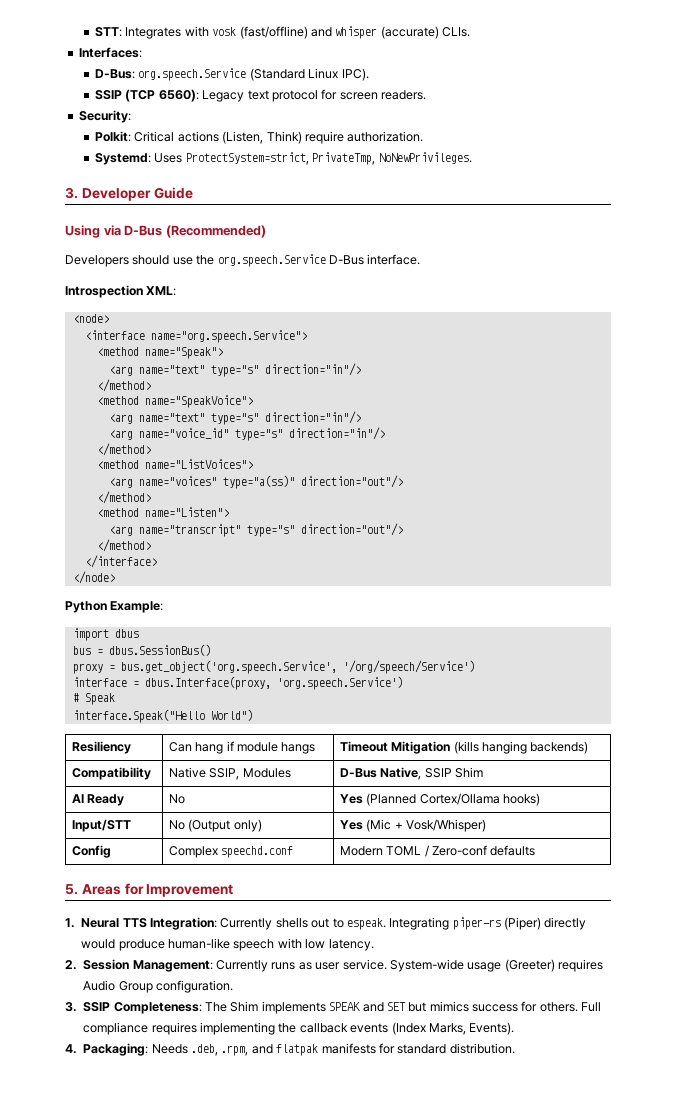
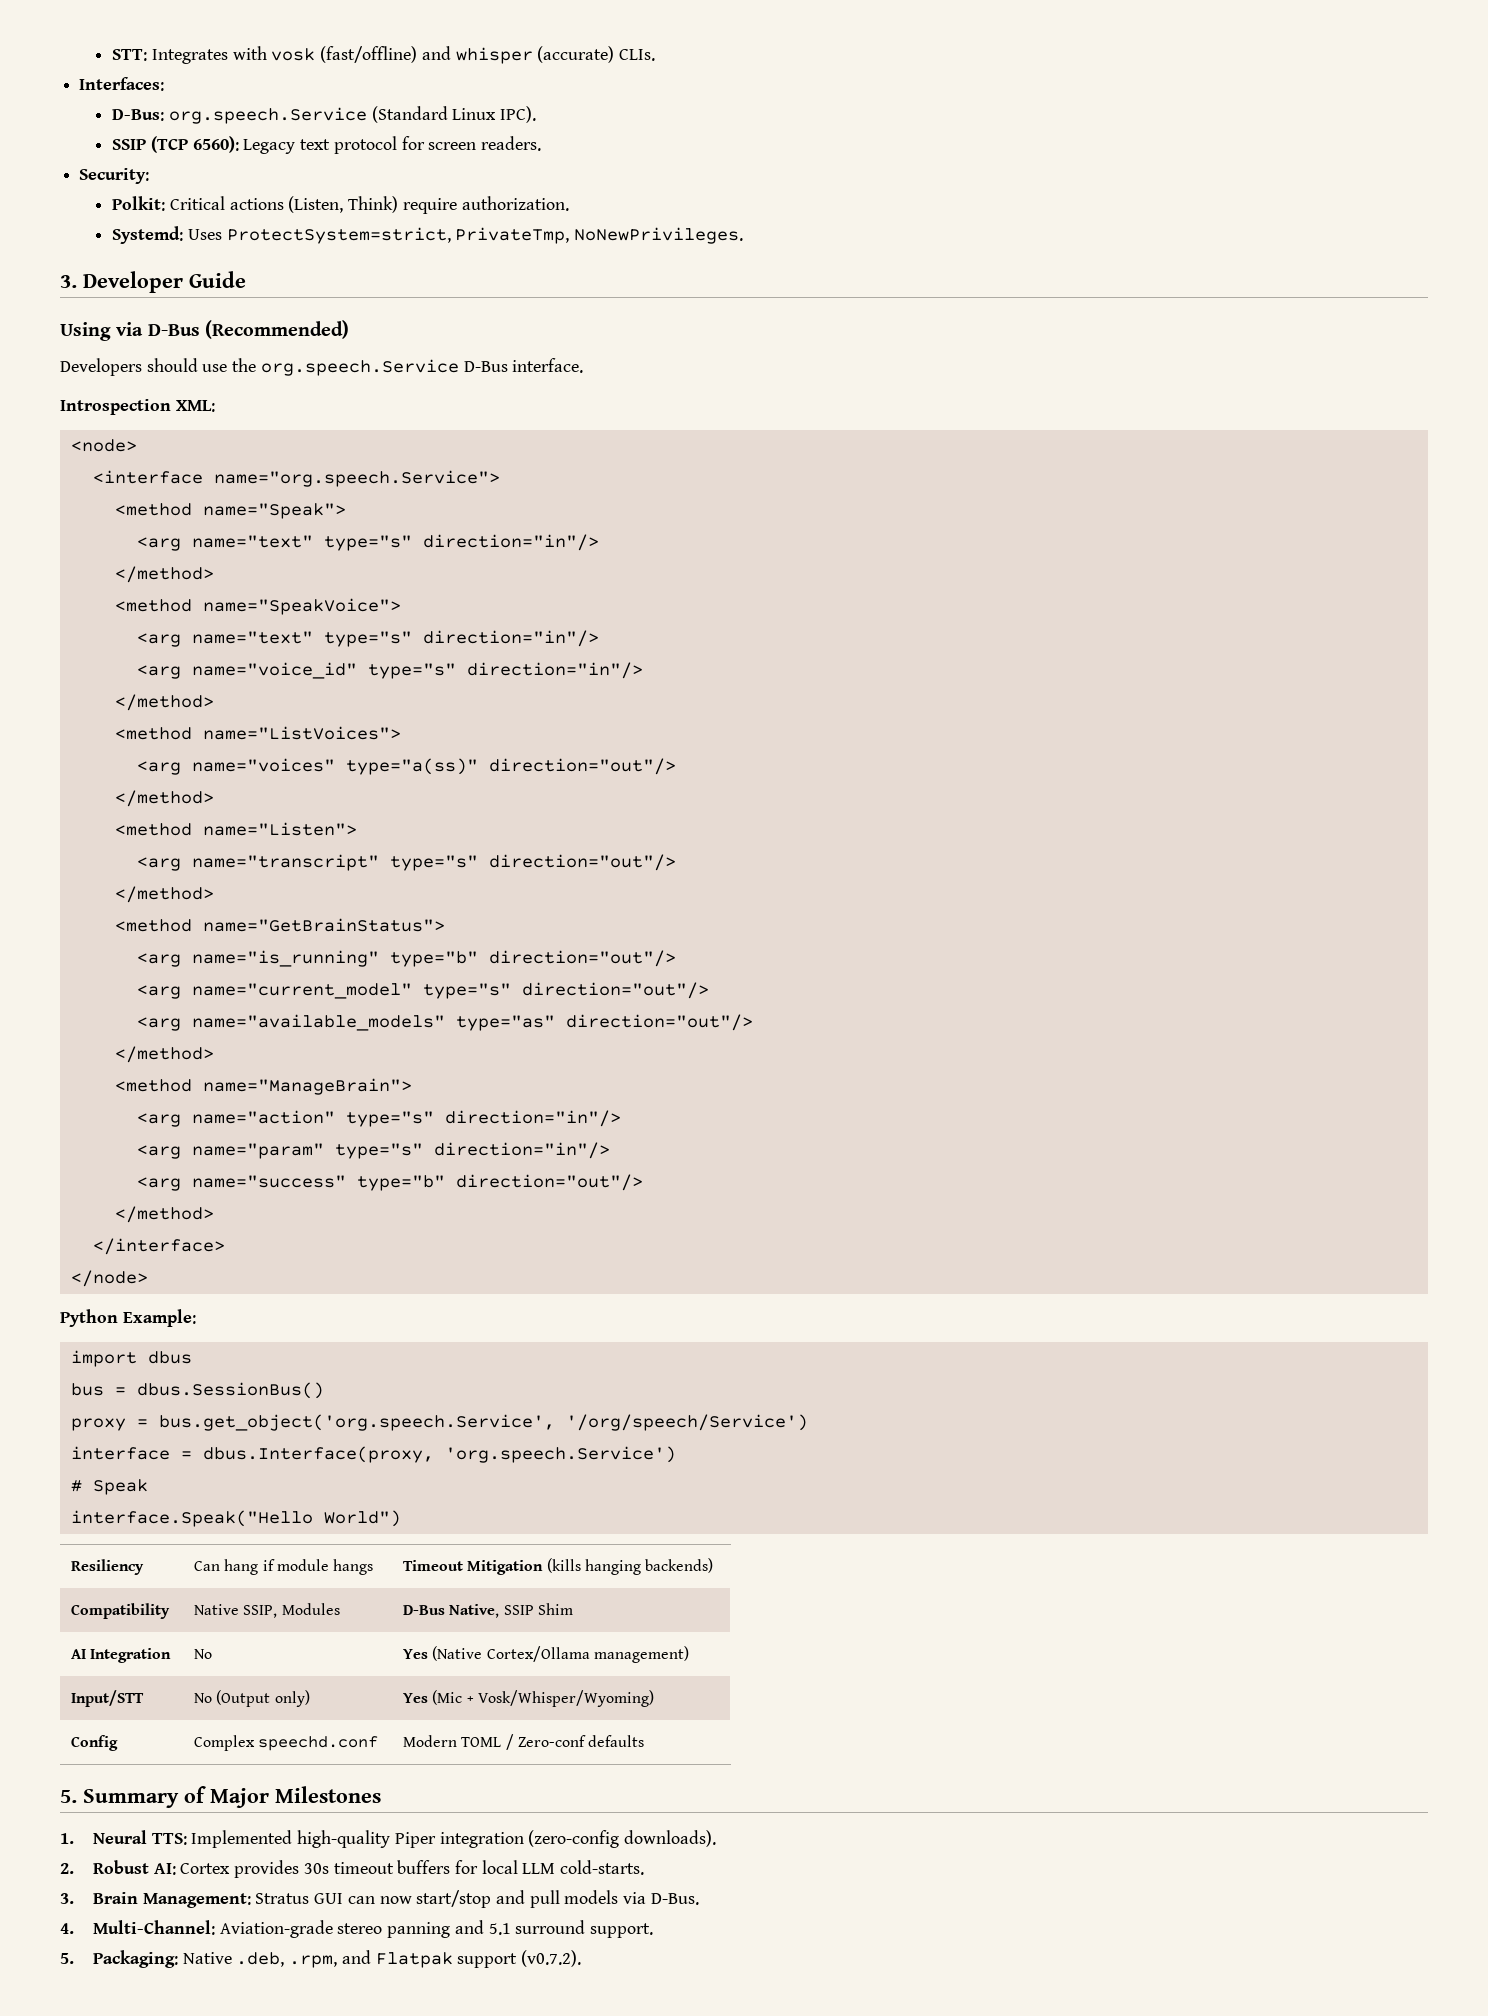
(151, 545) none -> [114,918,445,932] [136,950,676,967] [136,982,709,999] [136,1014,753,1031] [114,1046,214,1063] [114,1078,412,1095] [136,1110,621,1127] [136,1142,610,1159] [136,1174,643,1191] [114,1206,214,1223] // <method name="GetBrainStatus"> // <arg name="is_running" type="b" direction="out"/> // <arg name="current_model" type="s" direction="out"/> // <arg name="available_models" type="as" direction="out"/> // </method> // <method name="ManageBrain"> // <arg name="action" type="s" direction="in"/> // <arg name="param" type="s" direction="in"/> // <arg name="success" type="b" direction="out"/> // </method>
[87,794,125,806] Ready -> [90,1648,172,1663] Integration
[366,793,541,806] (Planned Cortex/Ollama hooks) -> [432,1646,690,1663] (Native Cortex/Ollama management)
[406,819,487,832] Vosk/Whisper) -> [478,1690,655,1707] Vosk/Whisper/Wyoming)
[81,883,234,897] [65,917,587,930] [81,938,374,951] [65,959,603,972] [83,980,233,993] [65,1001,602,1014] [83,1022,515,1035] [65,1043,515,1056] Areas for Improvement // 1. Neural TTS Integration: Currently shells out to espeak. Integrating piper-rs (Piper) directly would produce human-like speech with low latency. // 2. Session Management: Currently runs as user service. System-wide usage (Greeter) requires Audio Group configuration. // 3. SSIP Completeness: The Shim implements SPEAK and SET but mimics success for others. Full compliance requires implementing the callback events (Index Marks, Events). // 4. Packaging: Needs .deb, .rpm, and flatpak manifests for standard distribution. -> [83,1786,381,1808] [60,1830,716,1848] [60,1860,645,1878] [60,1890,699,1908] [60,1920,653,1938] [60,1950,581,1968] Summary of Major Milestones // 1. Neural TTS: Implemented high-quality Piper integration (zero-config downloads). // 2. Robust AI: Cortex provides 30s timeout buffers for local LLM cold-starts. // 3. Brain Management: Stratus GUI can now start/stop and pull models via D-Bus. // 4. Multi-Channel: Aviation-grade stereo panning and 5.1 surround support. // 5. Packaging: Native .deb, .rpm, and Flatpak support (v0.7.2).

